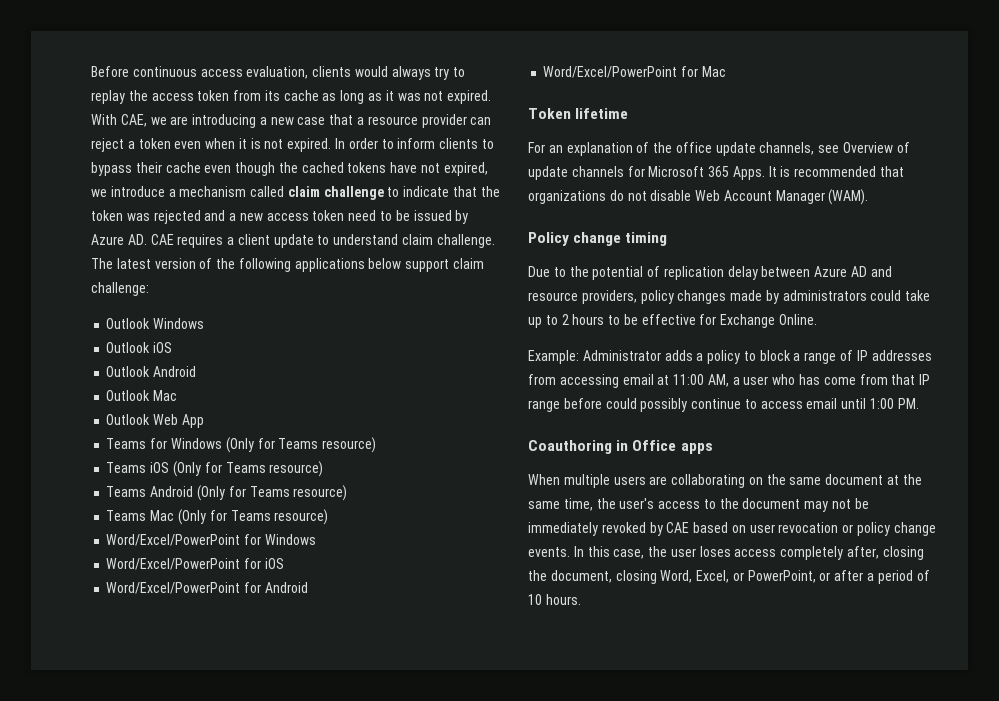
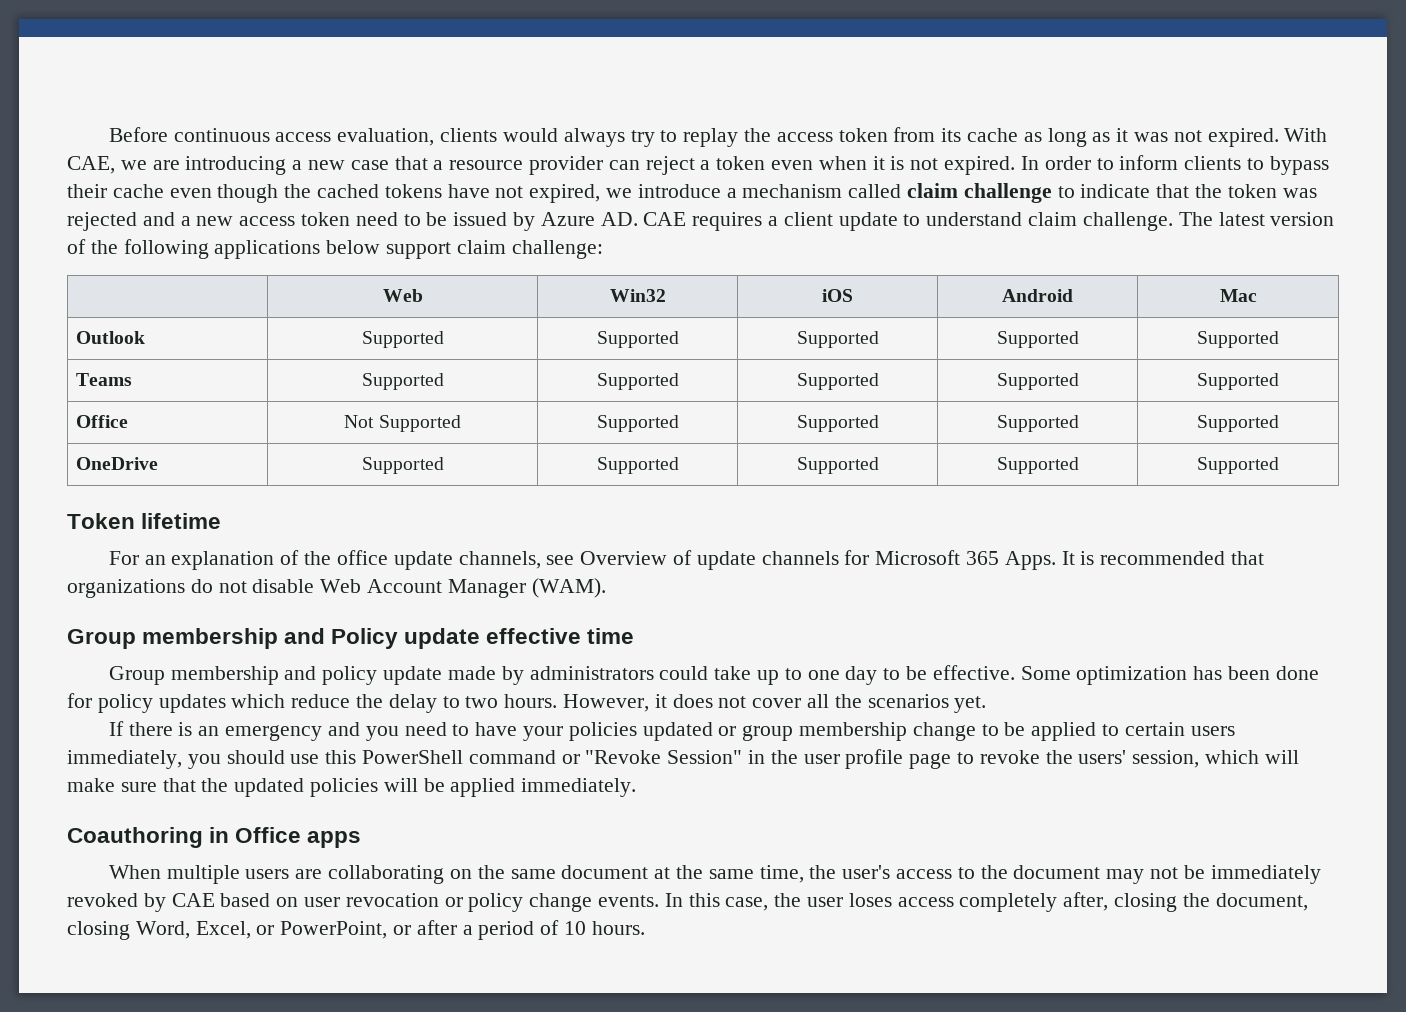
[106,318,205,329] [106,342,173,353] [106,366,197,377] [106,390,178,401] [106,414,204,428] [106,437,377,453] [106,461,324,477] [106,485,348,501] [106,509,329,525] [106,534,316,546] [106,558,284,570] [106,582,308,594] [543,66,726,78] // Outlook Windows // Outlook iOS // Outlook Android // Outlook Mac // Outlook Web App // Teams for Windows (Only for Teams resource) // Teams iOS (Only for Teams resource) // Teams Android (Only for Teams resource) // Teams Mac (Only for Teams resource) // Word/Excel/PowerPoint for Windows // Word/Excel/PowerPoint for iOS // Word/Excel/PowerPoint for Android // Word/Excel/PowerPoint for Mac -> [382,289,423,302] [609,289,666,302] [822,289,853,302] [1002,289,1073,302] [1219,289,1257,302] [76,331,146,344] [361,331,444,348] [596,331,679,348] [796,331,879,348] [996,331,1079,348] [1197,331,1279,348] [76,373,133,386] [361,373,444,390] [596,373,679,390] [796,373,879,390] [996,373,1079,390] [1197,373,1279,390] [76,415,129,428] [344,415,461,432] [596,415,679,432] [796,415,879,432] [996,415,1079,432] [1197,415,1279,432] [76,457,159,470] [361,457,444,474] [596,457,679,474] [796,457,879,474] [996,457,1079,474] [1197,457,1279,474] // | Web | Win32 | iOS | Android | Mac // Outlook | Supported | Supported | Supported | Supported | Supported // Teams | Supported | Supported | Supported | Supported | Supported // Office | Not Supported | Supported | Supported | Supported | Supported // OneDrive | Supported | Supported | Supported | Supported | Supported
[528,232,668,246] [528,266,892,280] [528,290,727,304] Policy change timing // Due to the potential of replication delay between Azure AD and resource providers, policy changes -> [67,628,635,649] [108,666,443,685] Group membership and Policy update effective time // Group membership and policy update
[561,314,818,328] [528,350,932,364] [528,374,931,388] [528,398,919,412] 2 hours to be effective for Exchange Online. // Example: Administrator adds a policy to block a range of IP addresses from accessing email at 11:00 AM, a user who has come from that IP range before could possibly continue to access email until 1:00 PM. -> [807,665,1319,685] [67,693,987,713] [108,721,1235,741] [67,749,1299,769] [67,778,637,797] one day to be effective. Some optimization has been done for policy updates which reduce the delay to two hours. However, it does not cover all the scenarios yet. // If there is an emergency and you need to have your policies updated or group membership change to be applied to certain users immediately, you should use this PowerShell command or "Revoke Session" in the user profile page to revoke the users' session, which will make sure that the updated policies will be applied immediately.

